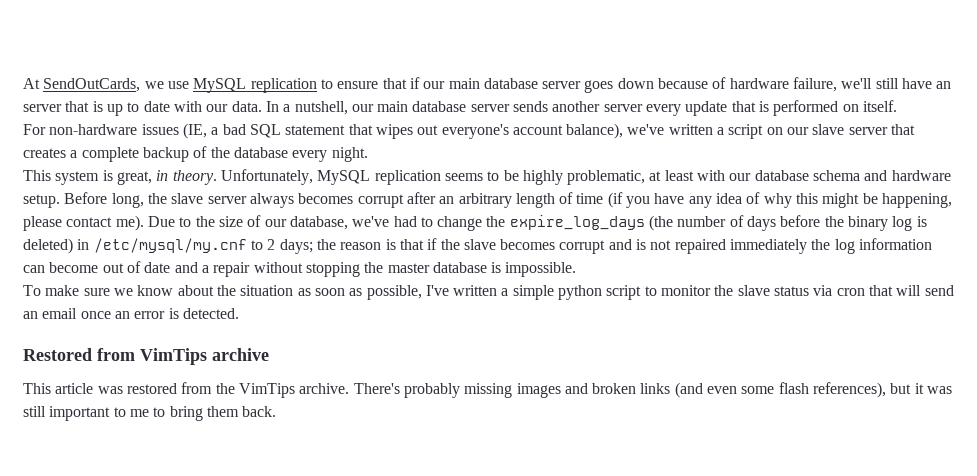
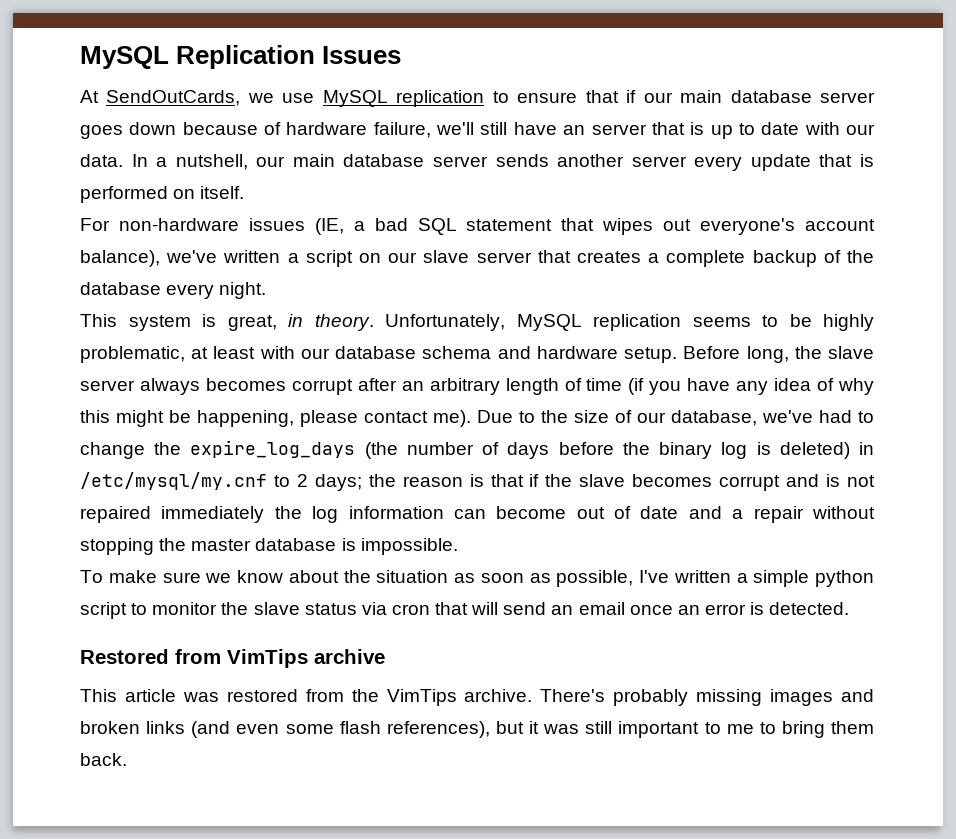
(23, 83) none -> [80,45,402,69] MySQL Replication Issues //

